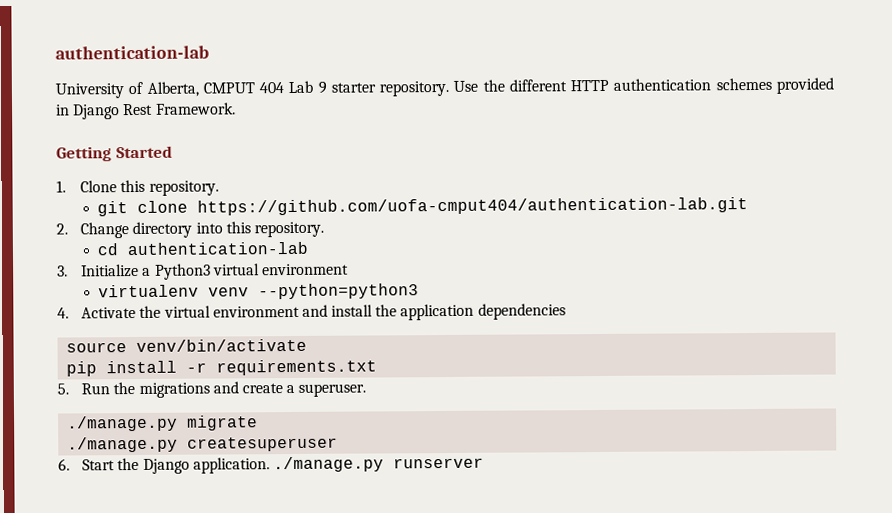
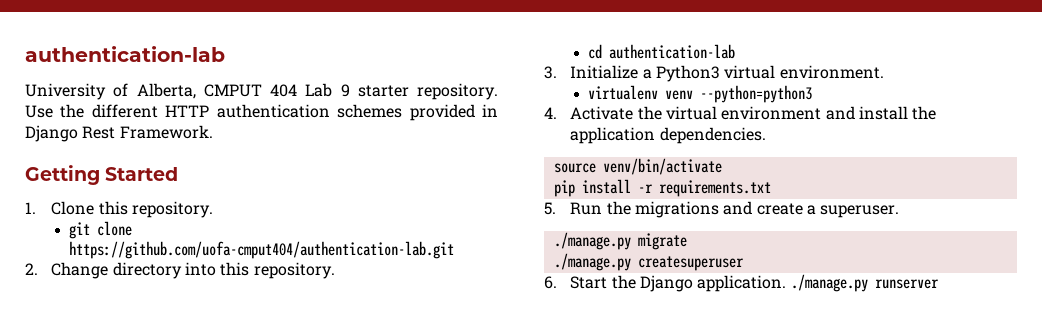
[261,263,349,276] environment -> [779,65,884,79] environment.
[477,303,566,320] dependencies -> [659,127,766,144] dependencies.

